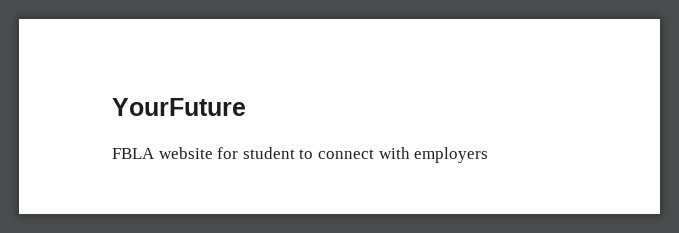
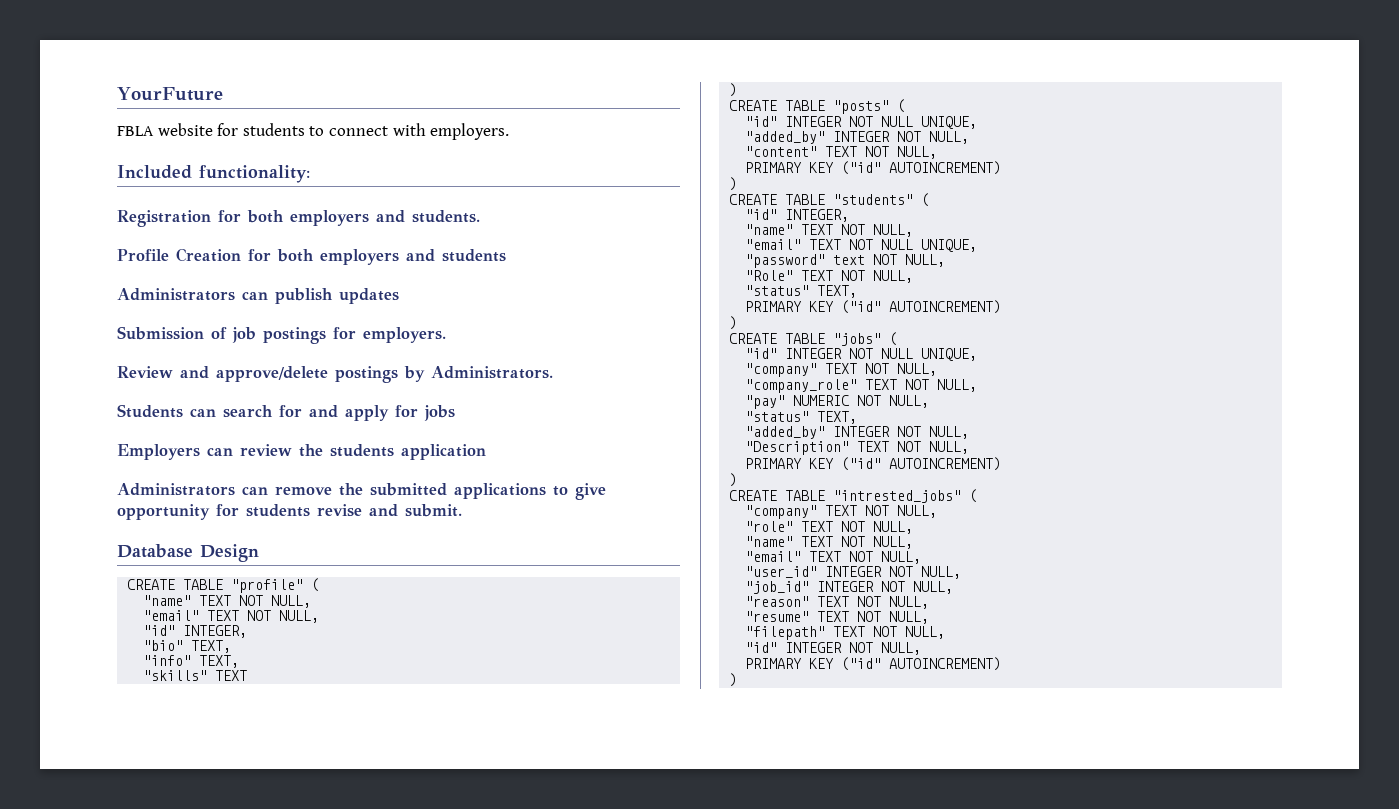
[242,147,295,159] student -> [242,123,305,136] students
[414,147,489,163] employers -> [430,123,510,140] [117,165,310,183] [117,210,480,227] [117,248,506,265] [117,288,399,304] [117,326,446,344] [117,366,553,383] [117,404,455,421] [117,444,486,460] [117,483,606,500] [117,504,462,520] [117,544,259,562] [127,578,320,593] [143,595,312,608] [143,610,320,623] [143,625,248,638] [143,640,232,653] [143,655,240,668] [143,670,248,681] [729,83,738,97] [729,99,906,114] [745,116,978,129] [745,131,970,144] [745,146,938,159] [745,161,1002,175] [729,177,738,191] [729,193,930,207] [745,209,850,222] [745,224,914,237] [745,239,978,252] [745,254,946,268] [745,270,914,283] [745,285,858,298] [745,300,1002,314] [729,316,738,330] [729,332,898,346] [745,348,978,361] [745,363,938,377] [745,379,978,393] [745,395,930,409] [745,411,858,424] [745,426,970,439] [745,441,970,455] [745,457,1002,471] [729,473,738,487] [729,489,978,503] [745,505,938,519] [745,521,914,534] [745,536,914,549] [745,551,922,564] [745,566,962,579] [745,581,954,594] [745,596,930,609] [745,611,930,624] [745,626,946,640] [745,642,922,655] [745,657,1002,671] [729,673,738,687] employers. // Included functionality: // Registration for both employers and students. // Profile Creation for both employers and students // Administrators can publish updates // Submission of job postings for employers. // Review and approve/delete postings by Administrators. // Students can search for and apply for jobs // Employers can review the students application // Administrators can remove the submitted applications to give opportunity for students revise and submit. // Database Design // CREATE TABLE "profile" ( // "name" TEXT NOT NULL, // "email" TEXT NOT NULL, // "id" INTEGER, // "bio" TEXT, // "info" TEXT, // "skills" TEXT // ) // CREATE TABLE "posts" ( // "id" INTEGER NOT NULL UNIQUE, // "added_by" INTEGER NOT NULL, // "content" TEXT NOT NULL, // PRIMARY KEY ("id" AUTOINCREMENT) // ) // CREATE TABLE "students" ( // "id" INTEGER, // "name" TEXT NOT NULL, // "email" TEXT NOT NULL UNIQUE, // "password" text NOT NULL, // "Role" TEXT NOT NULL, // "status" TEXT, // PRIMARY KEY ("id" AUTOINCREMENT) // ) // CREATE TABLE "jobs" ( // "id" INTEGER NOT NULL UNIQUE, // "company" TEXT NOT NULL, // "company_role" TEXT NOT NULL, // "pay" NUMERIC NOT NULL, // "status" TEXT, // "added_by" INTEGER NOT NULL, // "Description" TEXT NOT NULL, // PRIMARY KEY ("id" AUTOINCREMENT) // ) // CREATE TABLE "intrested_jobs" ( // "company" TEXT NOT NULL, // "role" TEXT NOT NULL, // "name" TEXT NOT NULL, // "email" TEXT NOT NULL, // "user_id" INTEGER NOT NULL, // "job_id" INTEGER NOT NULL, // "reason" TEXT NOT NULL, // "resume" TEXT NOT NULL, // "filepath" TEXT NOT NULL, // "id" INTEGER NOT NULL, // PRIMARY KEY ("id" AUTOINCREMENT) // )

